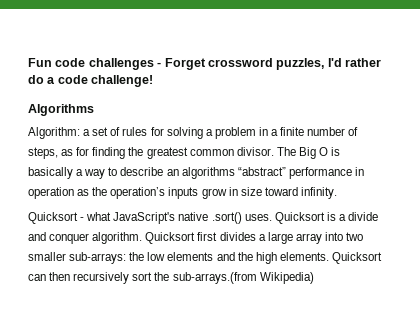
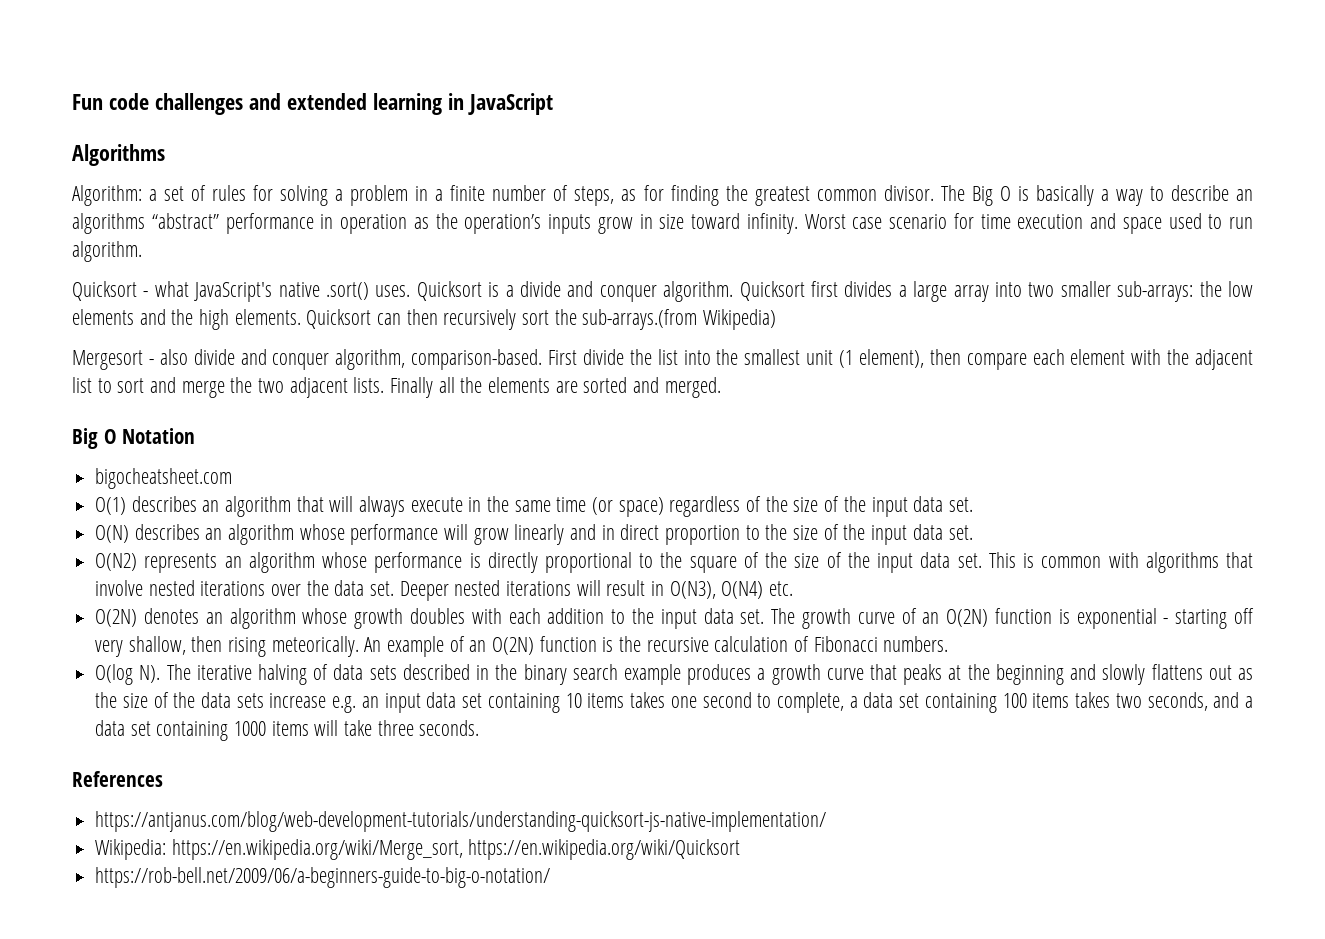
[157,58,381,70] [28,75,154,87] - Forget crossword puzzles, I'd rather do a code challenge! -> [248,93,553,115] and extended learning in JavaScript
(337, 193) none -> [804,213,1253,234] [72,241,142,262] Worst case scenario for time execution and space used to run algorithm.
(314, 278) none -> [72,349,1253,370] [72,377,721,398] [72,428,196,449] [95,468,233,489] [95,496,973,517] [95,524,973,545] [95,552,1254,573] [95,580,794,601] [95,608,1254,629] [95,636,949,657] [95,664,1253,685] [95,692,1254,713] [95,720,480,741] [72,771,163,787] [95,811,827,832] [95,839,741,860] [95,867,551,888] // Mergesort - also divide and conquer algorithm, comparison-based. First divide the list into the smallest unit (1 element), then compare each element with the adjacent list to sort and merge the two adjacent lists. Finally all the elements are sorted and merged. // Big O Notation // bigocheatsheet.com // O(1) describes an algorithm that will always execute in the same time (or space) regardless of the size of the input data set. // O(N) describes an algorithm whose performance will grow linearly and in direct proportion to the size of the input data set. // O(N2) represents an algorithm whose performance is directly proportional to the square of the size of the input data set. This is common with algorithms that involve nested iterations over the data set. Deeper nested iterations will result in O(N3), O(N4) etc. // O(2N) denotes an algorithm whose growth doubles with each addition to the input data set. The growth curve of an O(2N) function is exponential - starting off very shallow, then rising meteorically. An example of an O(2N) function is the recursive calculation of Fibonacci numbers. // O(log N). The iterative halving of data sets described in the binary search example produces a growth curve that peaks at the beginning and slowly flattens out as the size of the data sets increase e.g. an input data set containing 10 items takes one second to complete, a data set containing 100 items takes two seconds, and a data set containing 1000 items will take three seconds. // References // https://antjanus.com/blog/web-development-tutorials/understanding-quicksort-js-native-implementation/ // Wikipedia: https://en.wikipedia.org/wiki/Merge_sort, https://en.wikipedia.org/wiki/Quicksort // https://rob-bell.net/2009/06/a-beginners-guide-to-big-o-notation/

